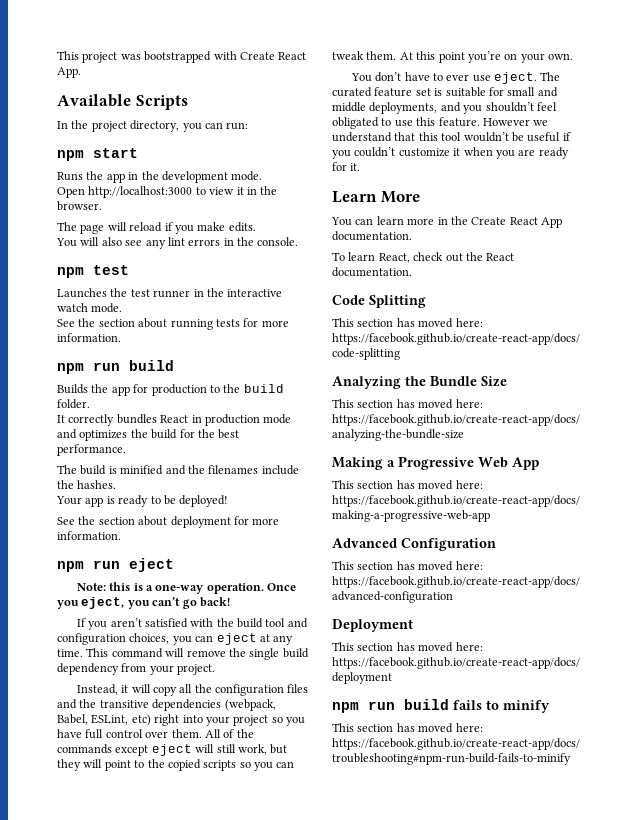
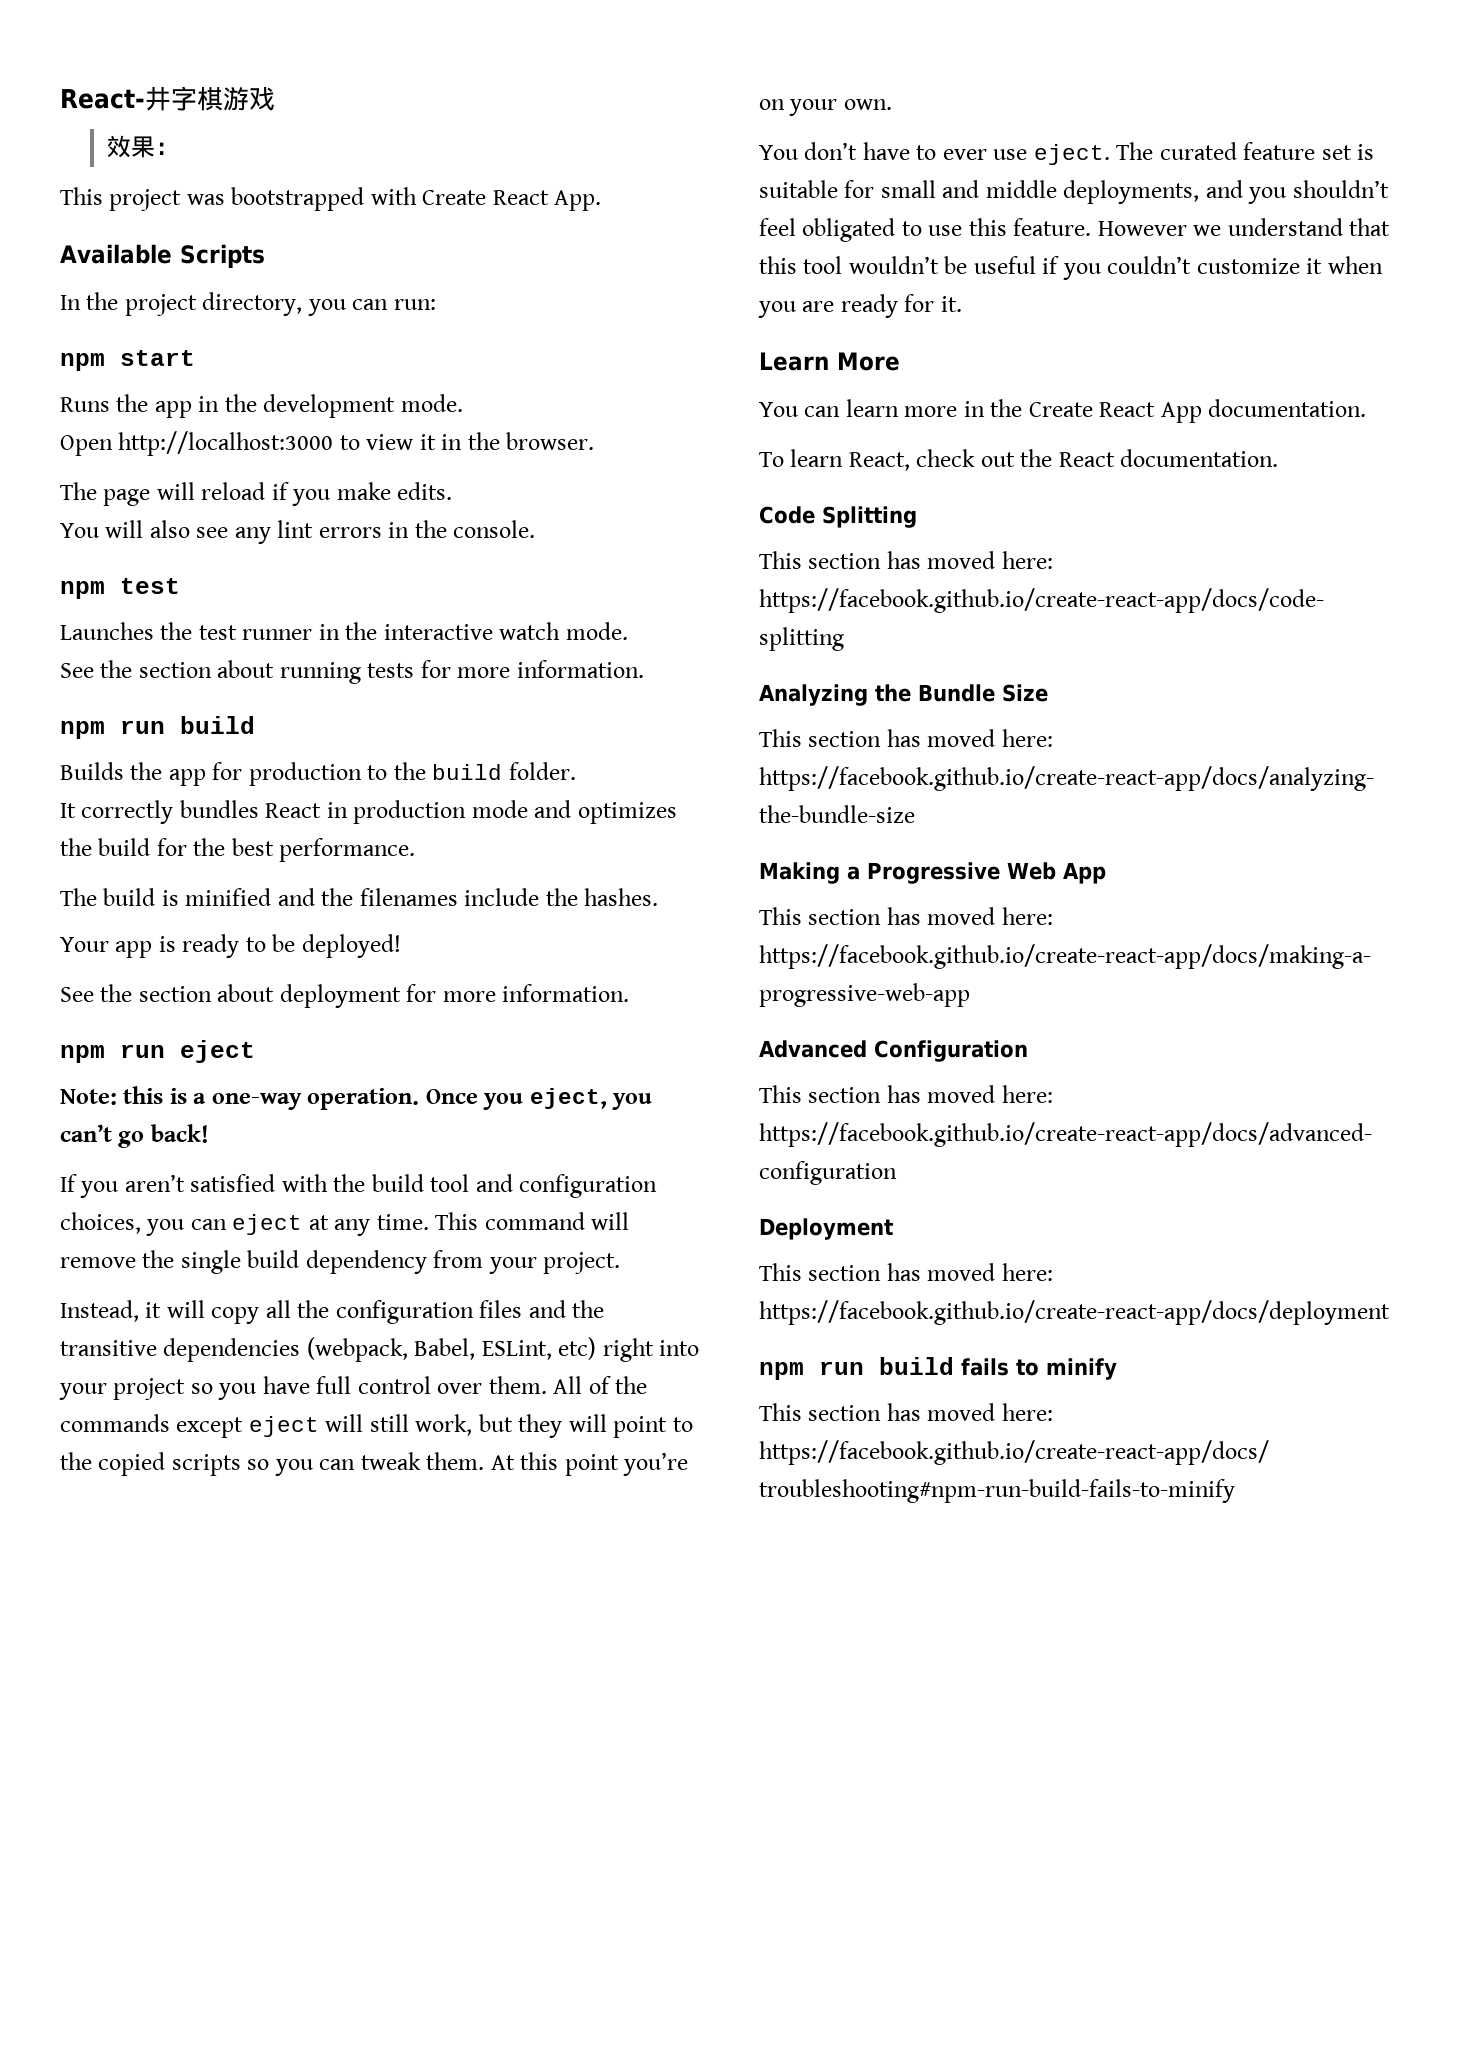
(57, 55) none -> [60,86,275,111] [106,135,179,158] React-井字棋游戏 // 效果： //

